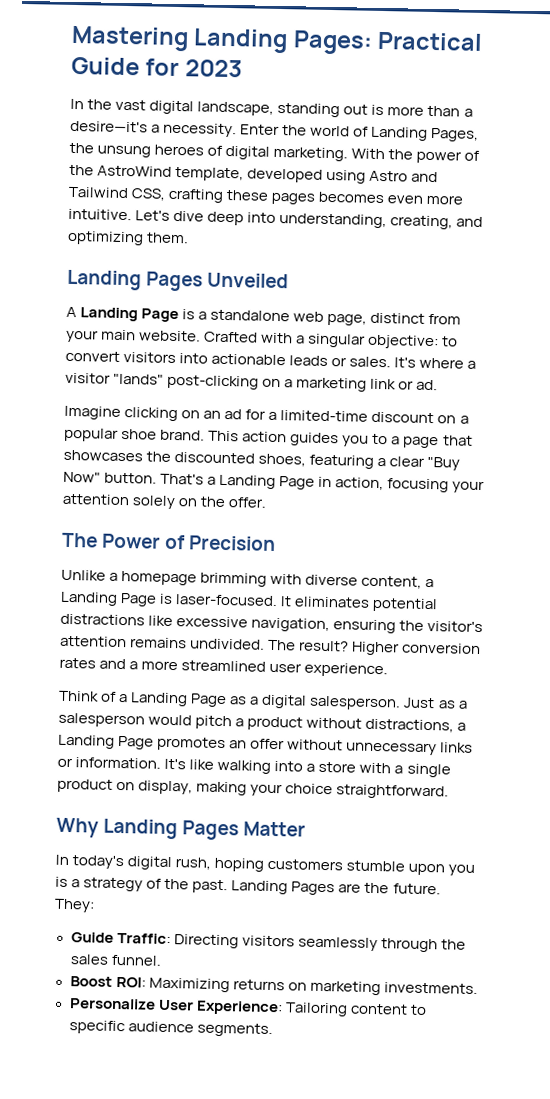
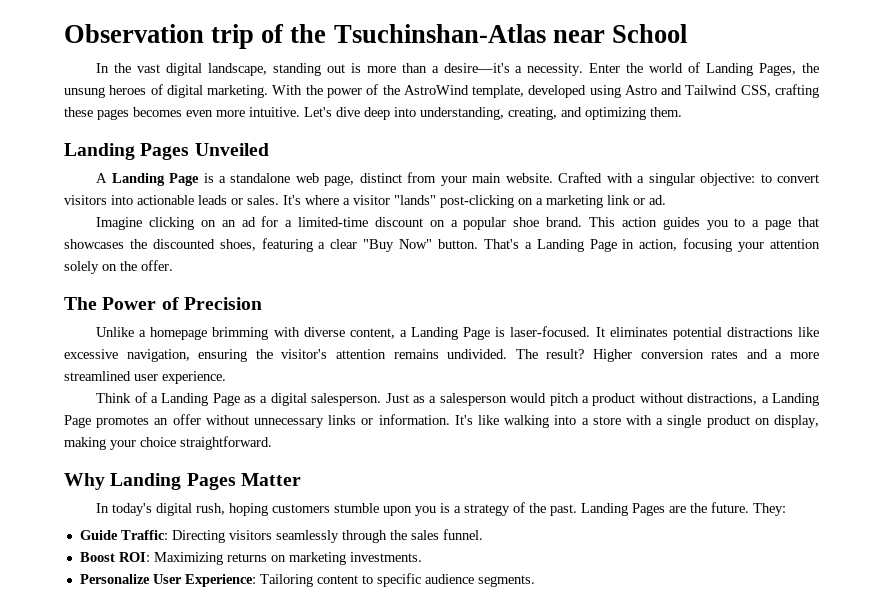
[71,25,484,55] [71,56,243,78] Mastering Landing Pages: Practical Guide for 2023 -> [64,24,687,49] Observation trip of the Tsuchinshan-Atlas near School

